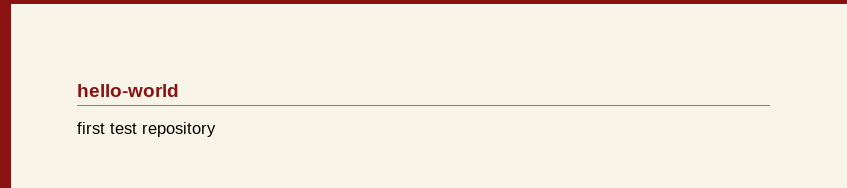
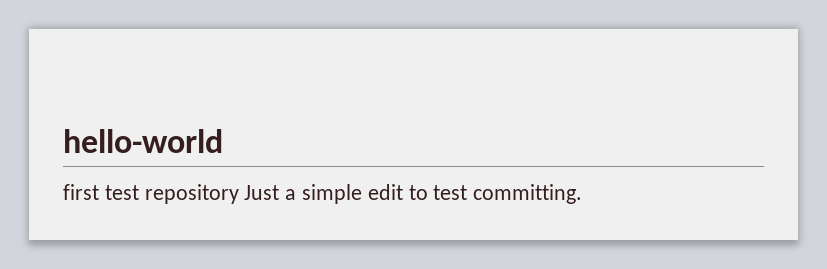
(216, 129) none -> [244,184,583,204] Just a simple edit to test committing.

